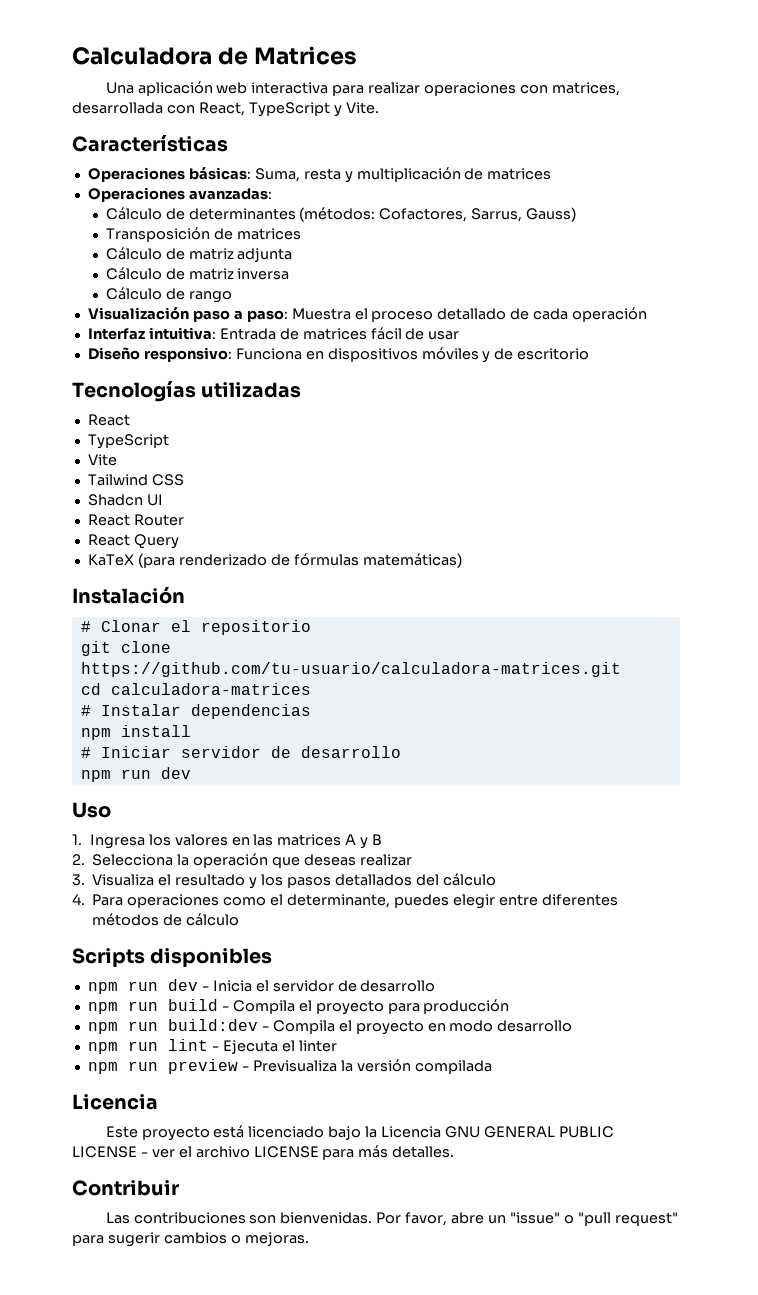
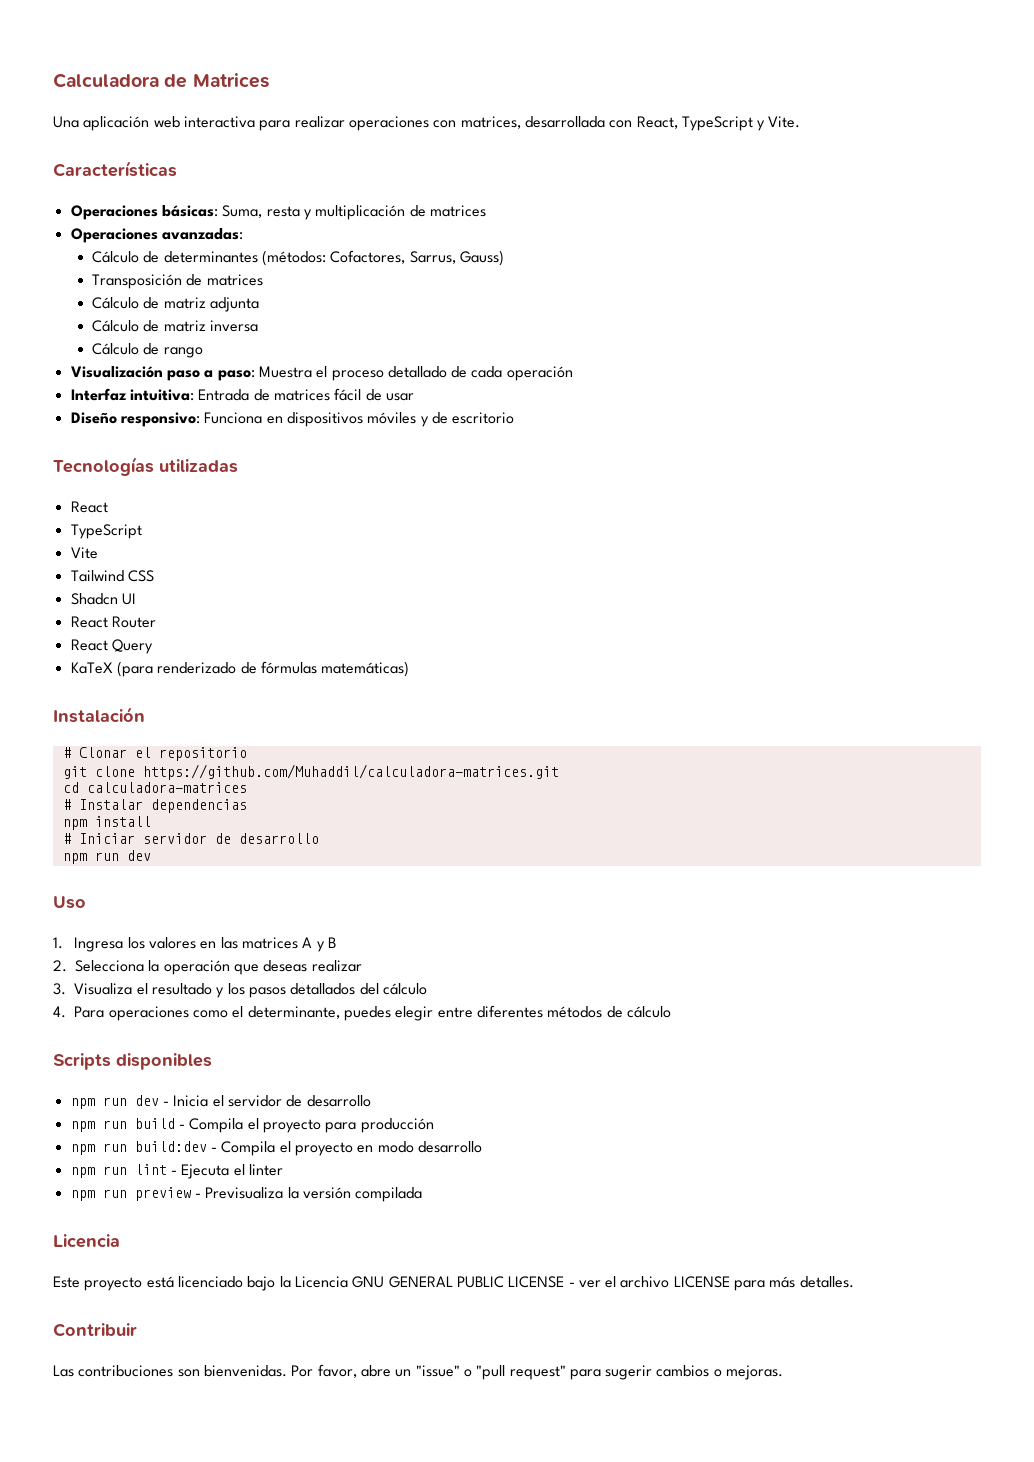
[80,662,621,677] https://github.com/tu-usuario/calculadora-matrices.git -> [142,764,559,780] https://github.com/Muhaddil/calculadora-matrices.git

